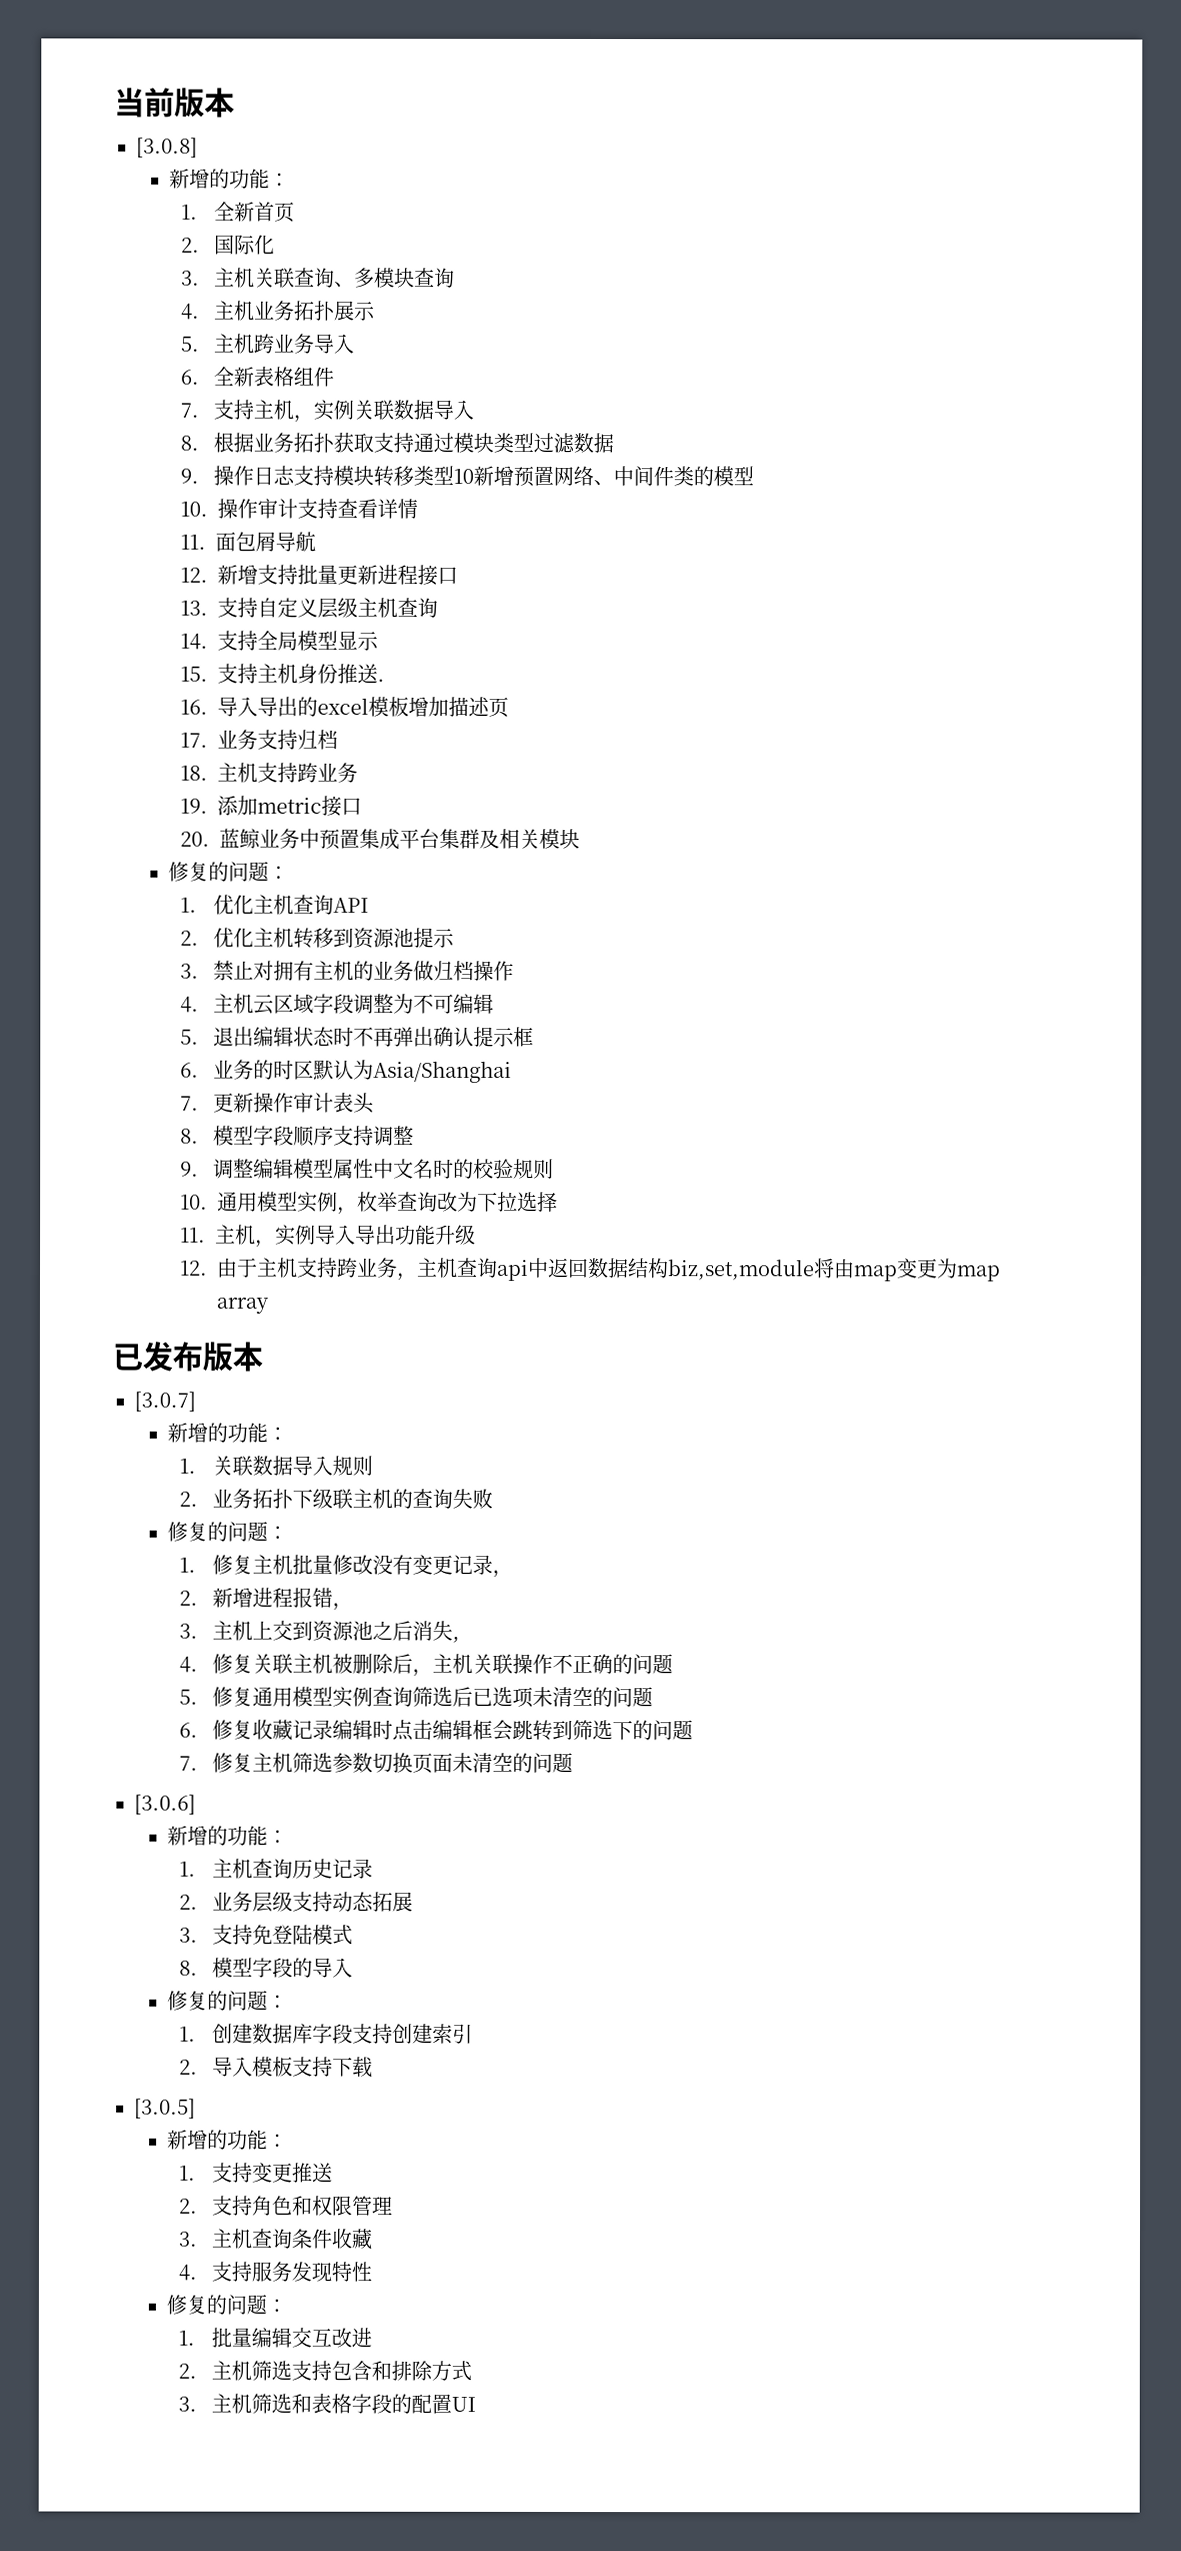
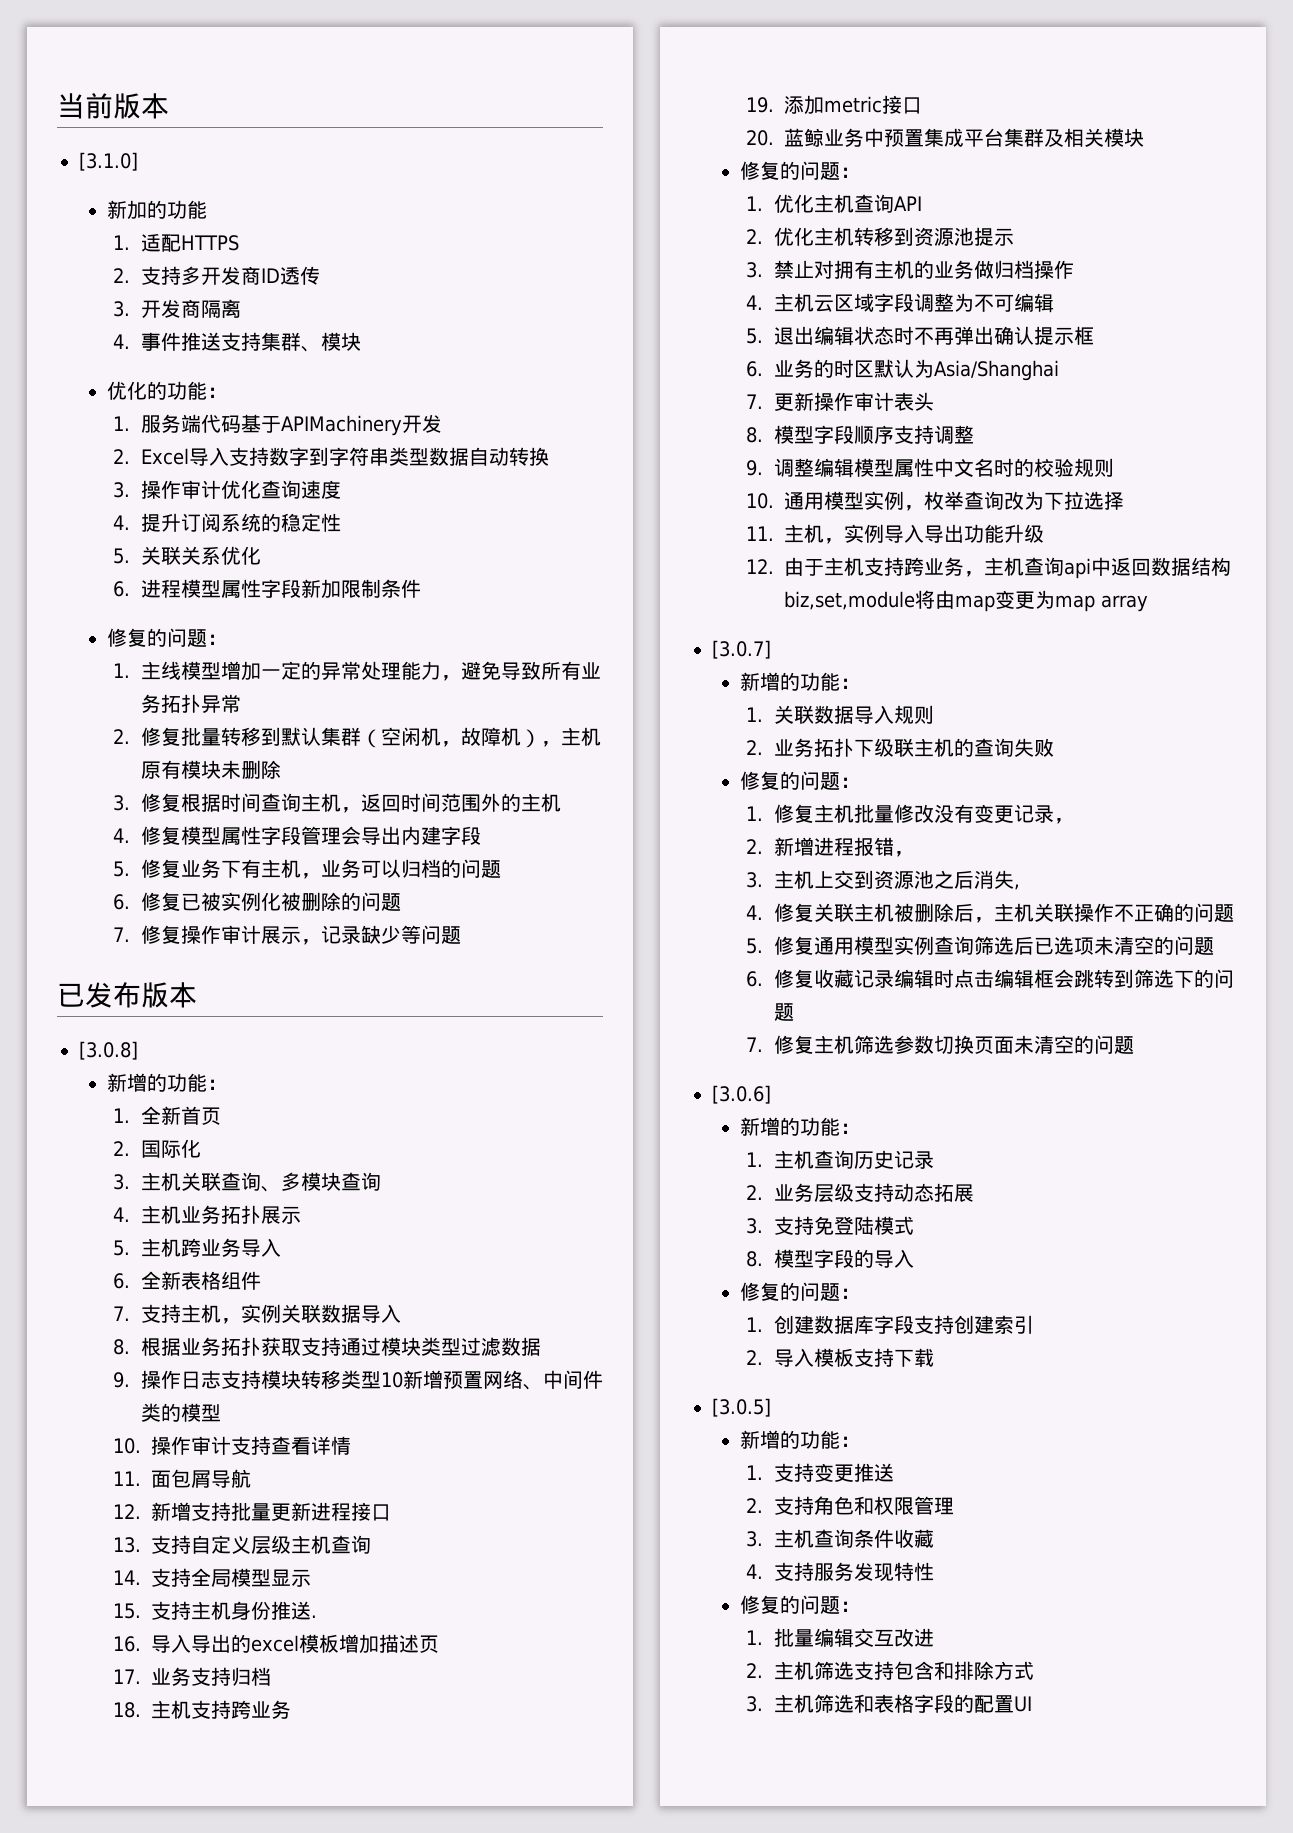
(235, 102) none -> [79,152,138,171] [106,200,207,220] [112,234,239,252] [112,266,320,285] [112,299,241,318] [112,332,361,352] [106,381,227,400] [112,414,442,436] [112,447,549,466] [112,480,341,499] [112,513,341,532] [112,546,261,565] [112,579,421,599] [106,628,227,647] [112,661,601,681] [140,694,241,713] [112,727,601,748] [140,760,281,779] [112,793,561,813] [112,826,481,845] [112,859,501,879] [112,892,401,911] [112,925,461,945] [57,982,197,1008] // [3.1.0] // 新加的功能 // 1.适配HTTPS // 2.支持多开发商ID透传 // 3.开发商隔离 // 4.事件推送支持集群、模块 // 优化的功能： // 1.服务端代码基于APIMachinery开发 // 2. Excel导入支持数字到字符串类型数据自动转换 // 3.操作审计优化查询速度 // 4.提升订阅系统的稳定性 // 5.关联关系优化 // 6.进程模型属性字段新加限制条件 // 修复的问题： // 1.主线模型增加一定的异常处理能力，避免导致所有业务拓扑异常 // 2.修复批量转移到默认集群（空闲机，故障机），主机原有模块未删除 // 3.修复根据时间查询主机，返回时间范围外的主机 // 4.修复模型属性字段管理会导出内建字段 // 5.修复业务下有主机，业务可以归档的问题 // 6.修复已被实例化被删除的问题 // 7.修复操作审计展示，记录缺少等问题 // 已发布版本
[112,1341,263,1372] // 已发布版本 -> (1148, 603) none

